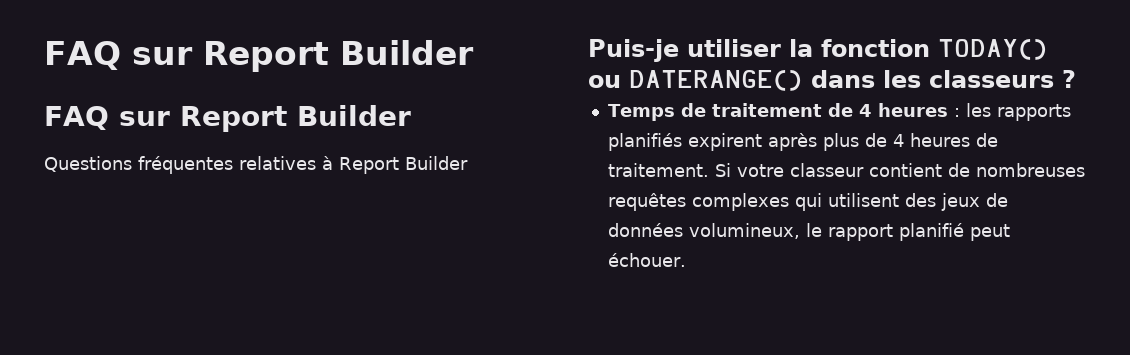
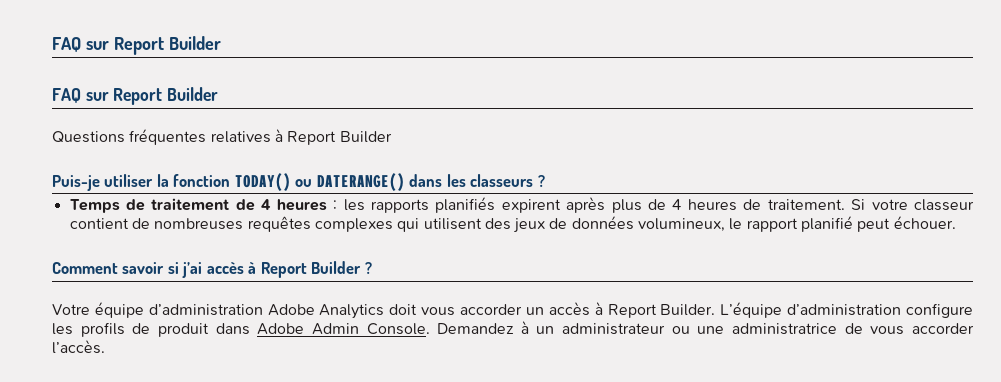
(686, 260) none -> [52,261,372,278] [52,302,974,319] [52,321,974,337] [52,340,105,354] // Comment savoir si j’ai accès à Report Builder ? // Votre équipe d’administration Adobe Analytics doit vous accorder un accès à Report Builder. L’équipe d’administration configure les profils de produit dans Adobe Admin Console. Demandez à un administrateur ou une administratrice de vous accorder l’accès.

